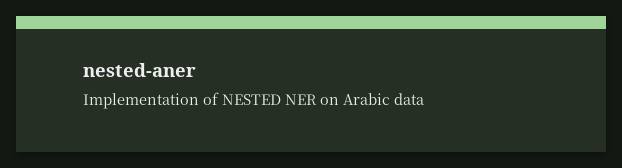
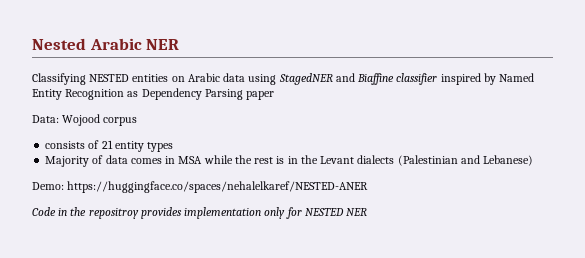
[83,63,196,77] [83,92,424,109] nested-aner // Implementation of NESTED NER on Arabic data -> [32,38,180,50] [32,73,535,85] [32,88,275,100] [32,114,138,126] [45,140,174,152] [45,155,534,167] [32,181,369,193] [32,207,368,219] Nested Arabic NER // Classifying NESTED entities on Arabic data using StagedNER and Biaffine classifier inspired by Named Entity Recognition as Dependency Parsing paper // Data: Wojood corpus // consists of 21 entity types // Majority of data comes in MSA while the rest is in the Levant dialects (Palestinian and Lebanese) // Demo: https://huggingface.co/spaces/nehalelkaref/NESTED-ANER // Code in the repositroy provides implementation only for NESTED NER

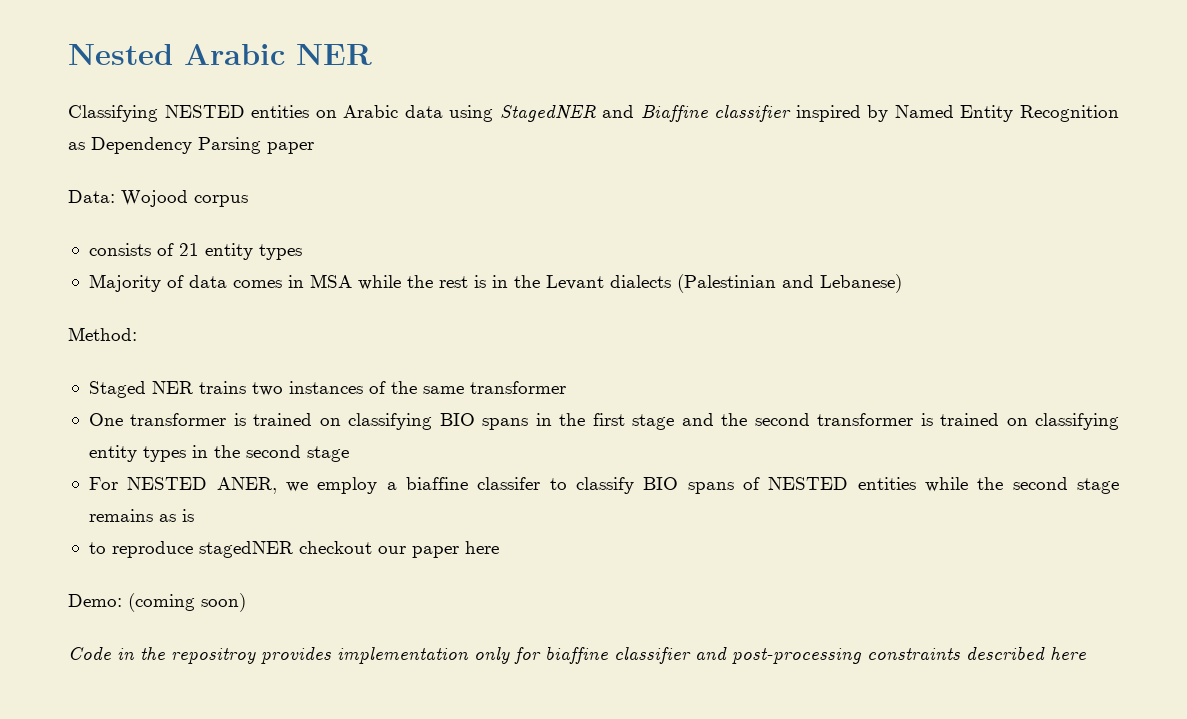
(534, 160) none -> [68,327,137,341] [88,381,566,398] [88,413,1119,430] [88,445,349,462] [88,477,1119,494] [88,509,194,522] [88,541,499,558] // Method: // Staged NER trains two instances of the same transformer // One transformer is trained on classifying BIO spans in the first stage and the second transformer is trained on classifying entity types in the second stage // For NESTED ANER, we employ a biaffine classifer to classify BIO spans of NESTED entities while the second stage remains as is // to reproduce stagedNER checkout our paper here
[67,181,369,193] https://huggingface.co/spaces/nehalelkaref/NESTED-ANER -> [128,593,246,612] (coming soon)
[304,208,368,216] NESTED NER -> [545,646,1086,664] biaffine classifier and post-processing constraints described here

